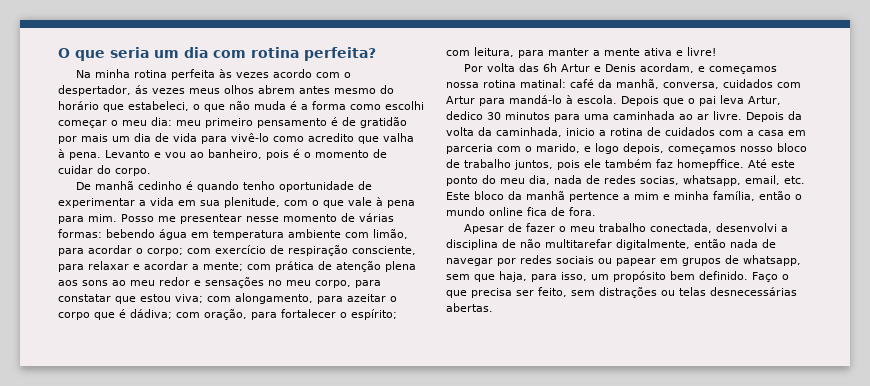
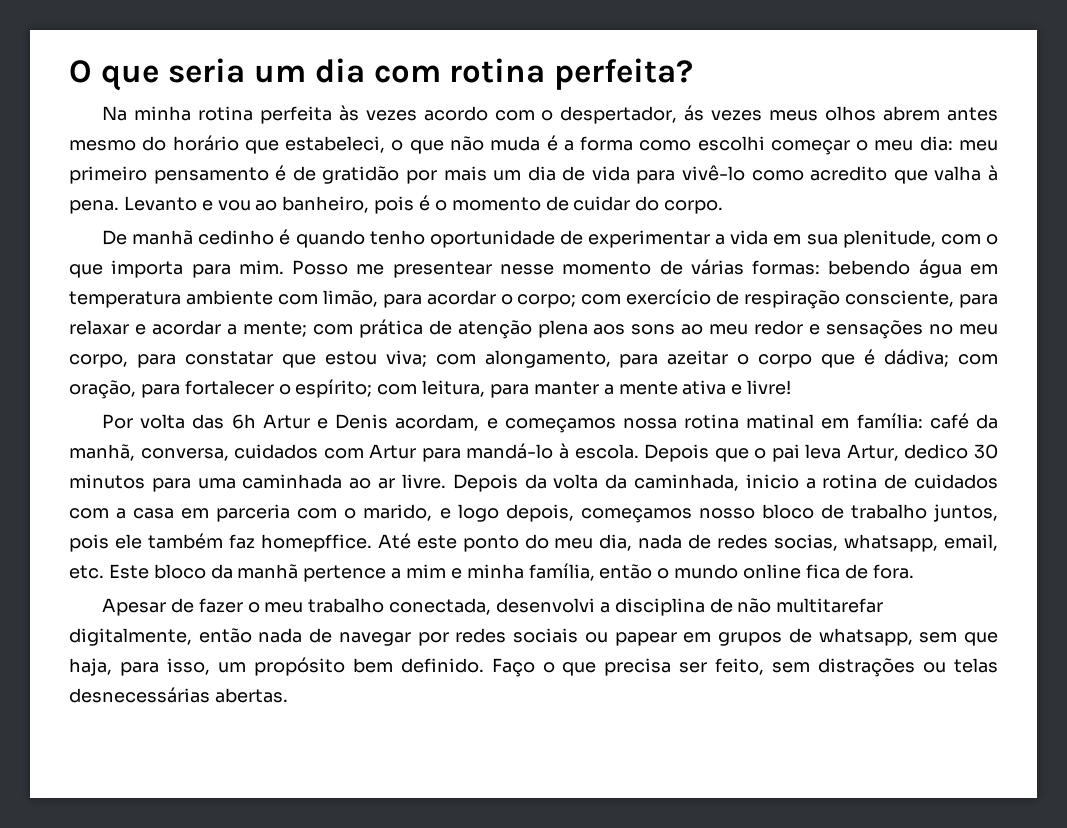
[348,197,415,208] vale à pena -> [111,260,184,278] importa
[520,79,566,88] matinal: -> [746,413,923,429] matinal em família:

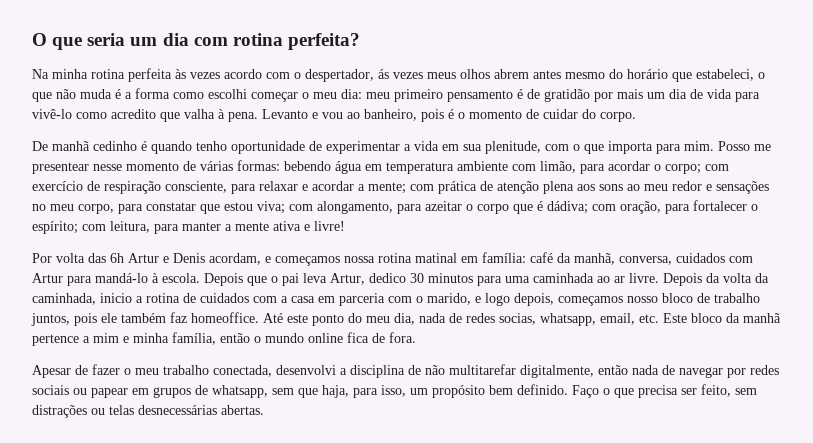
[260,534,372,552] homepffice. -> [191,312,259,323] homeoffice.

